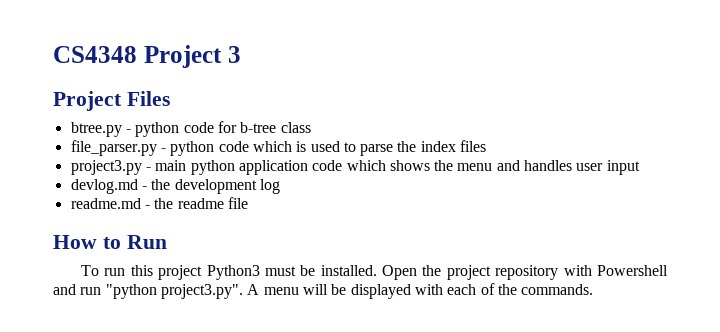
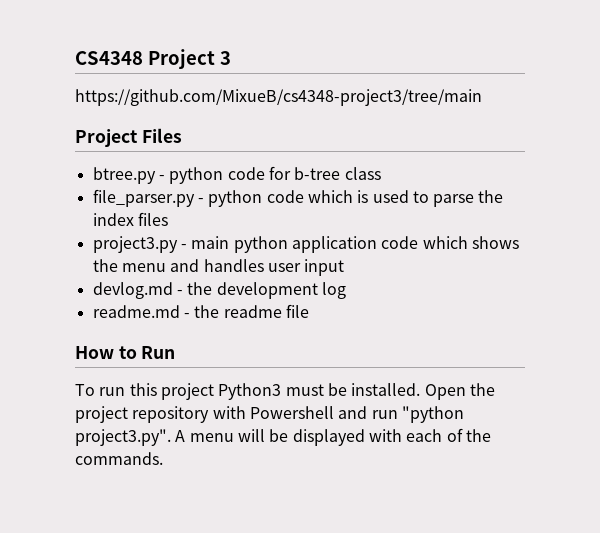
(241, 54) none -> [75,89,482,106] // https://github.com/MixueB/cs4348-project3/tree/main

